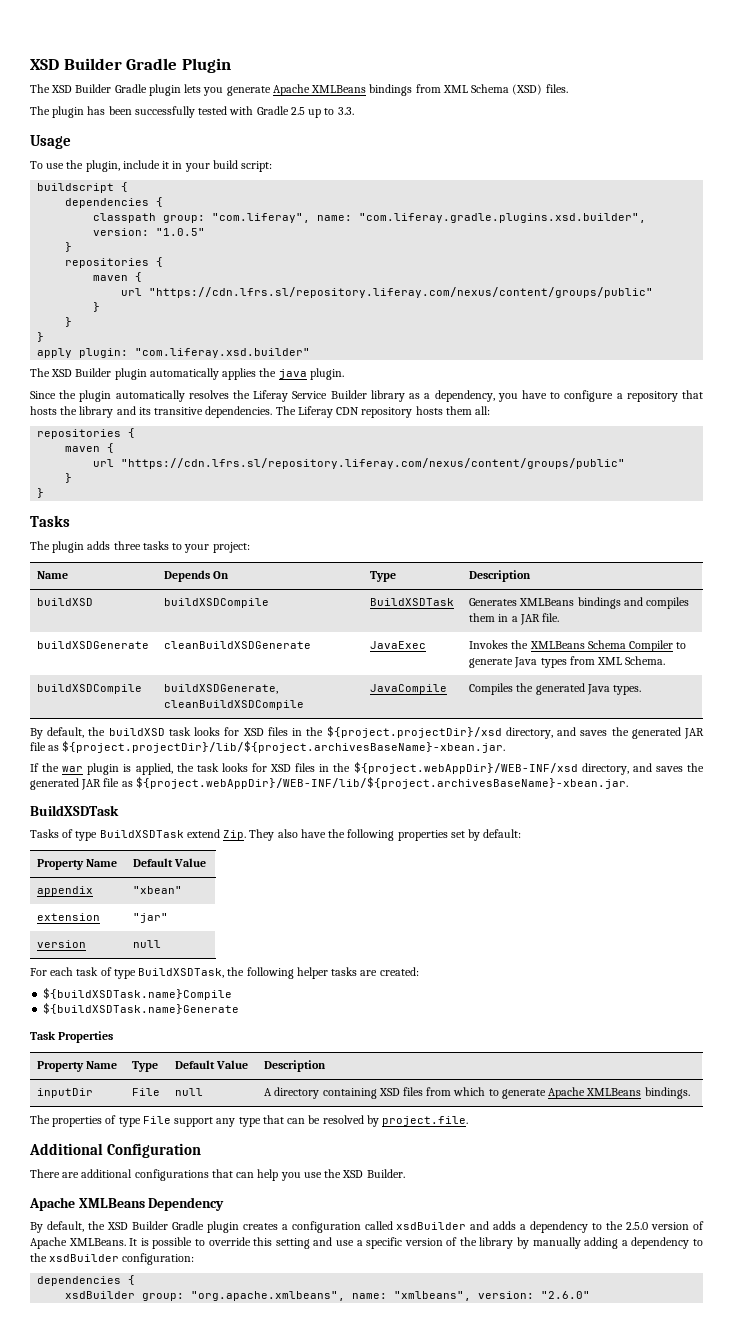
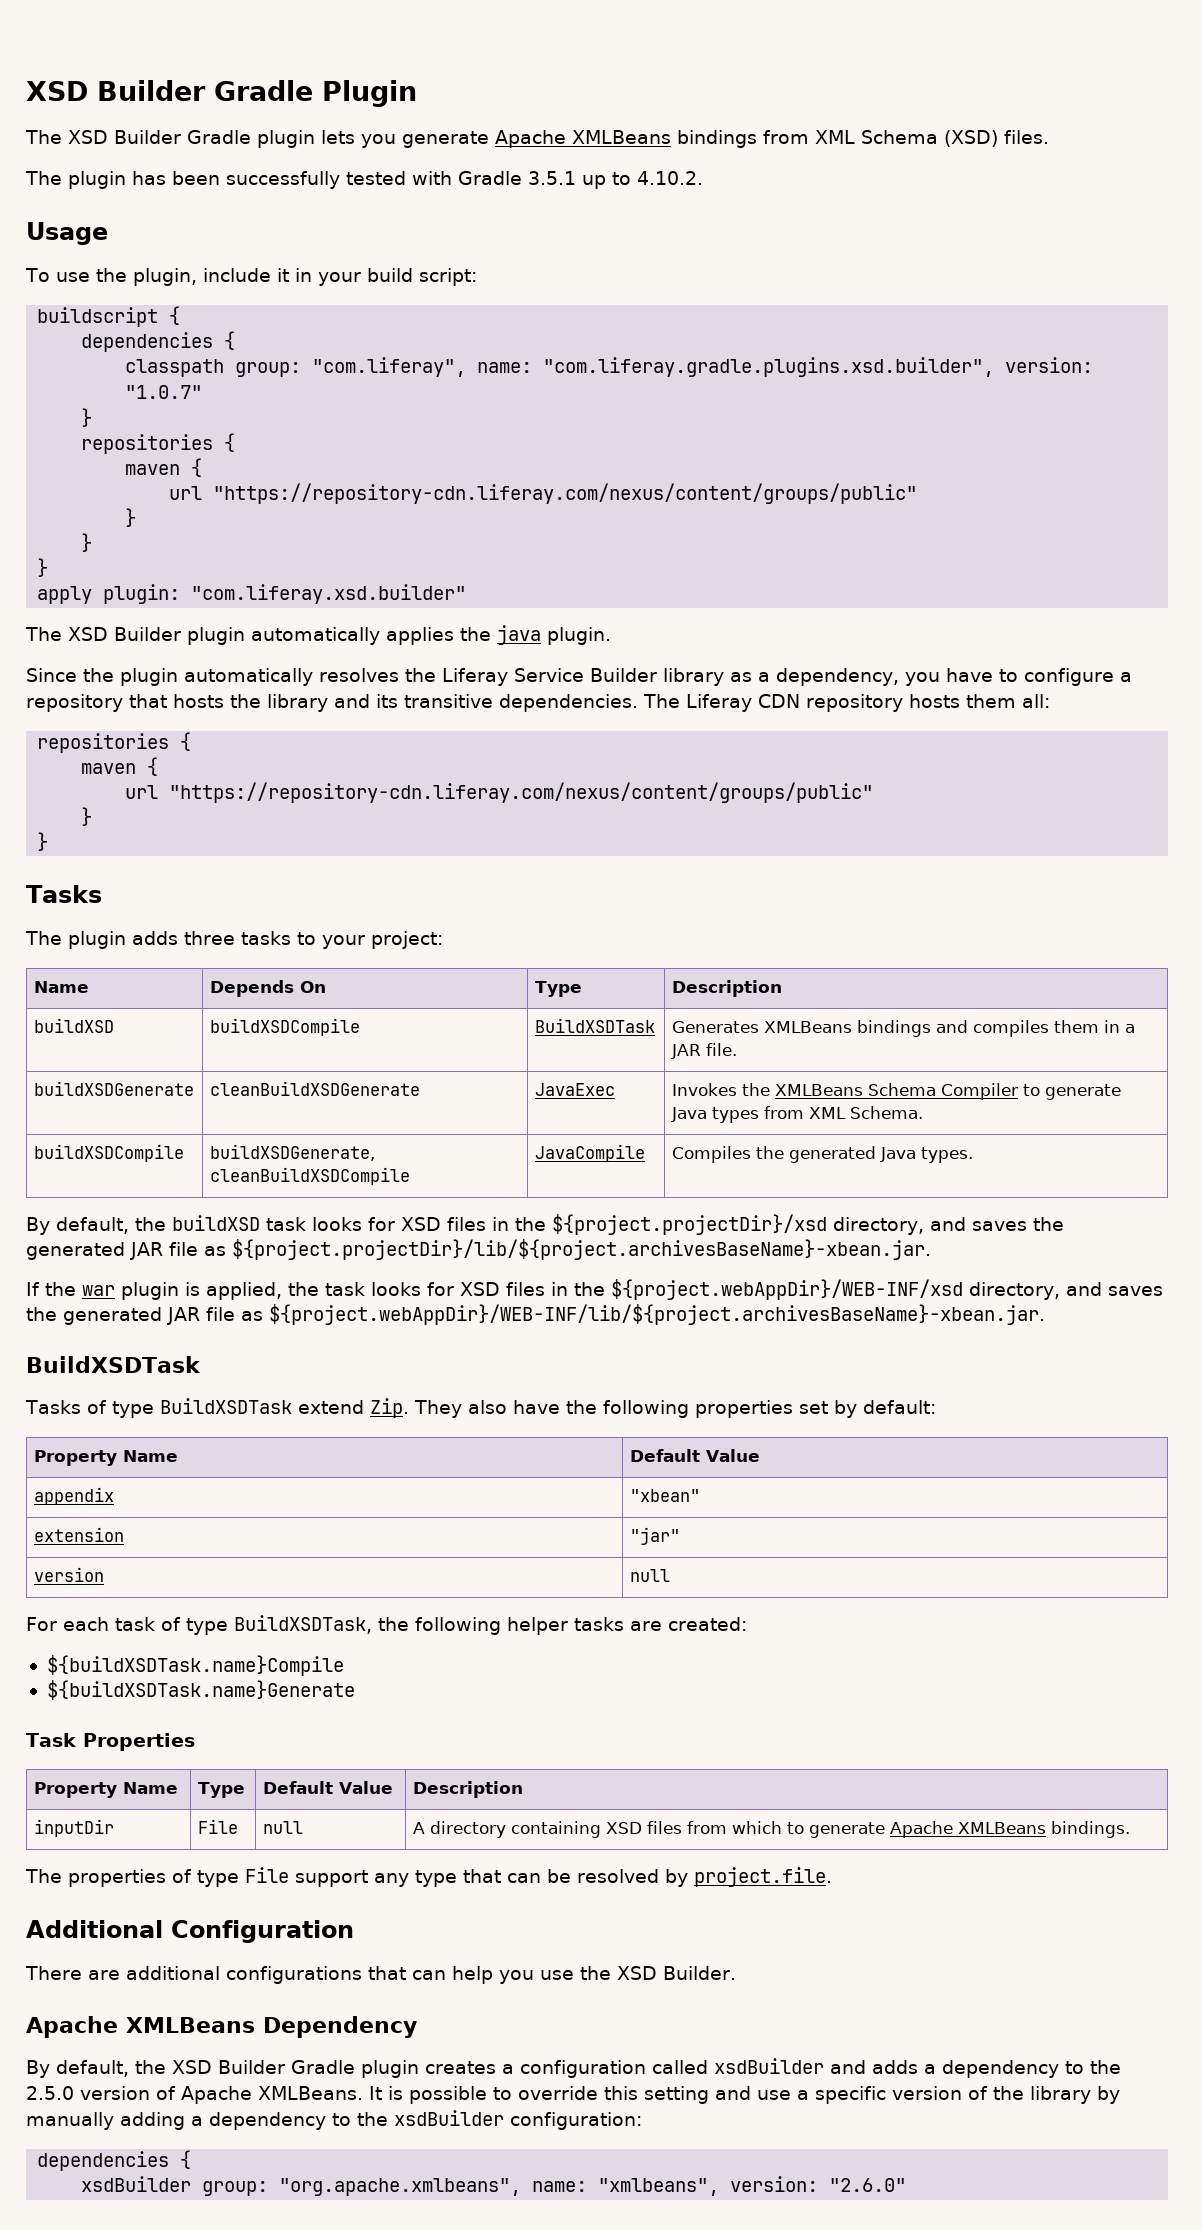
[290,107,305,115] 2.5 -> [528,171,576,185] 3.5.1
[337,107,354,115] 3.3. -> [637,171,703,185] 4.10.2.
[156,228,206,236] "1.0.5" -> [125,385,203,399] "1.0.7"
[149,287,654,298] "https://cdn.lfrs.sl/repository.liferay.com/nexus/content/groups/public" -> [213,483,918,504] "https://repository-cdn.liferay.com/nexus/content/groups/public"
[121,458,626,469] "https://cdn.lfrs.sl/repository.liferay.com/nexus/content/groups/public" -> [169,782,874,803] "https://repository-cdn.liferay.com/nexus/content/groups/public"

